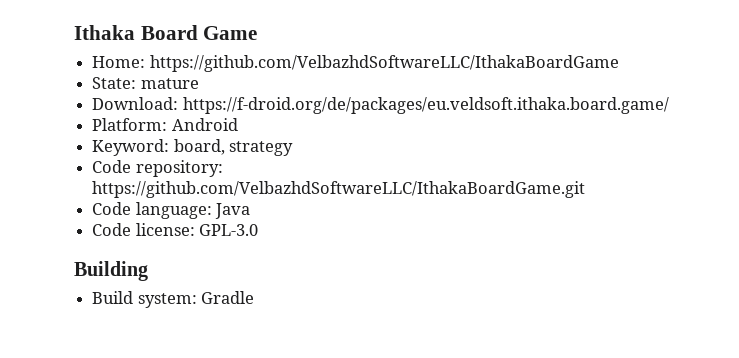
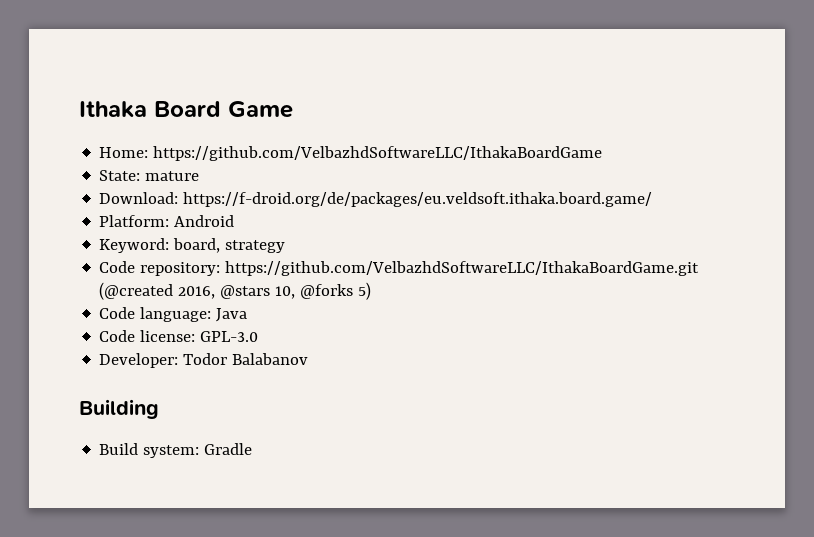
(586, 189) none -> [99,282,372,300] (@created 2016, @stars 10, @forks 5)
(259, 230) none -> [99,353,309,368] // Developer: Todor Balabanov

